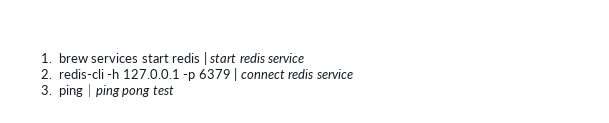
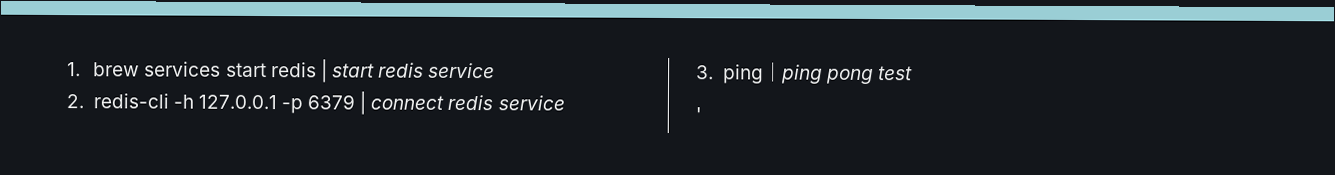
(174, 90) none -> [695,107,702,122] // '

